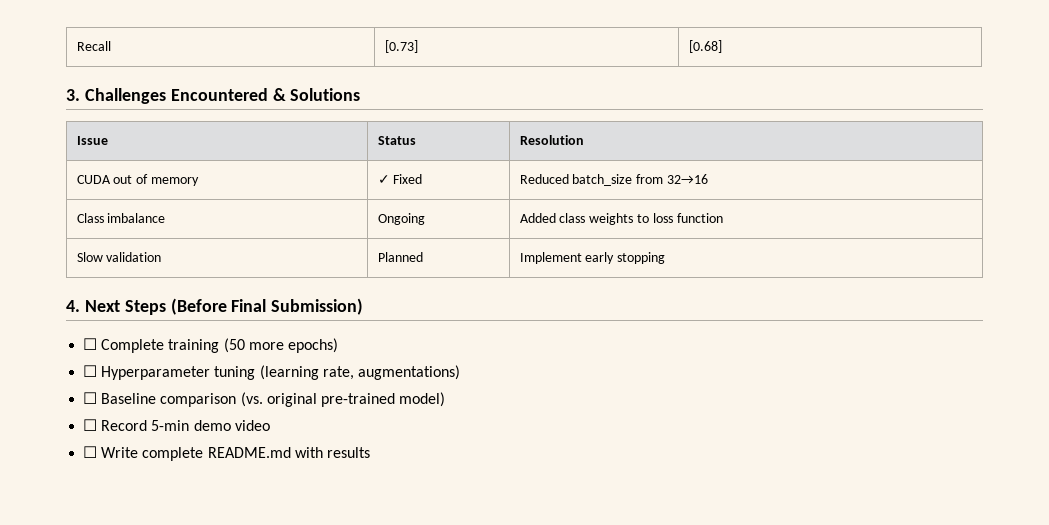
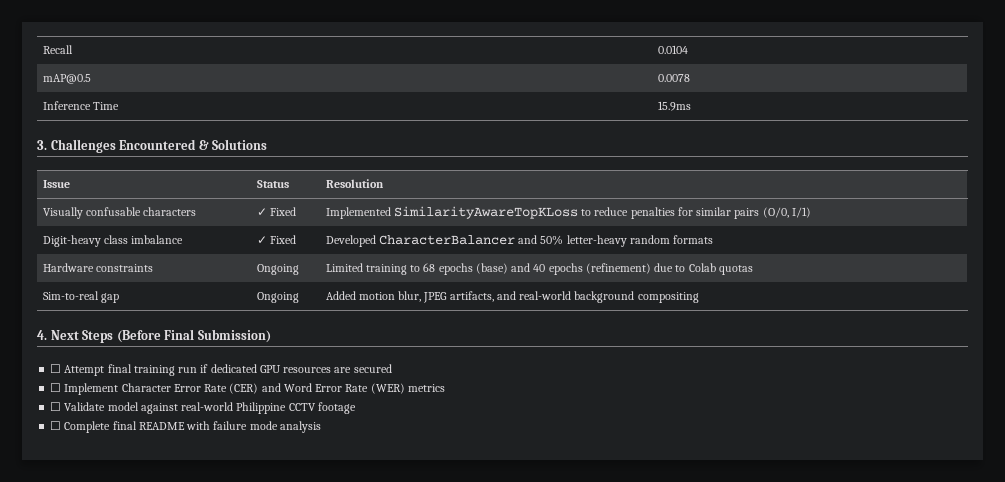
[384,40,418,53] [688,40,722,53] [0.73] | [0.68] -> [657,45,688,54] [42,74,91,84] [657,74,690,82] [42,101,119,110] [657,101,691,111] 0.0104 // mAP@0.5 | 0.0078 // Inference Time | 15.9ms
[76,174,199,186] [377,174,423,184] [519,174,708,186] [76,213,166,223] [377,213,425,225] [519,213,723,225] [76,252,162,262] [377,252,423,262] [519,252,666,264] CUDA out of memory | ✓ Fixed | Reduced batch_size from 32→16 // Class imbalance | Ongoing | Added class weights to loss function // Slow validation | Planned | Implement early stopping -> [42,207,197,219] [256,207,296,216] [325,206,811,219] [42,235,184,247] [256,235,296,244] [325,235,714,247] [42,263,153,272] [256,264,299,275] [325,263,753,275] [42,291,119,303] [256,292,299,303] [325,291,699,303] Visually confusable characters | ✓ Fixed | Implemented SimilarityAwareTopKLoss to reduce penalties for similar pairs (O/0, I/1) // Digit-heavy class imbalance | ✓ Fixed | Developed CharacterBalancer and 50% letter-heavy random formats // Hardware constraints | Ongoing | Limited training to 68 epochs (base) and 40 epochs (refinement) due to Colab quotas // Sim-to-real gap | Ongoing | Added motion blur, JPEG artifacts, and real-world background compositing
[101,338,338,353] [83,365,460,380] [83,392,446,407] [83,419,270,431] [83,446,370,461] Complete training (50 more epochs) // ☐ Hyperparameter tuning (learning rate, augmentations) // ☐ Baseline comparison (vs. original pre-trained model) // ☐ Record 5-min demo video // ☐ Write complete README.md with results -> [64,364,392,376] [50,383,445,395] [50,402,356,414] [50,421,321,433] Attempt final training run if dedicated GPU resources are secured // ☐ Implement Character Error Rate (CER) and Word Error Rate (WER) metrics // ☐ Validate model against real-world Philippine CCTV footage // ☐ Complete final README with failure mode analysis

